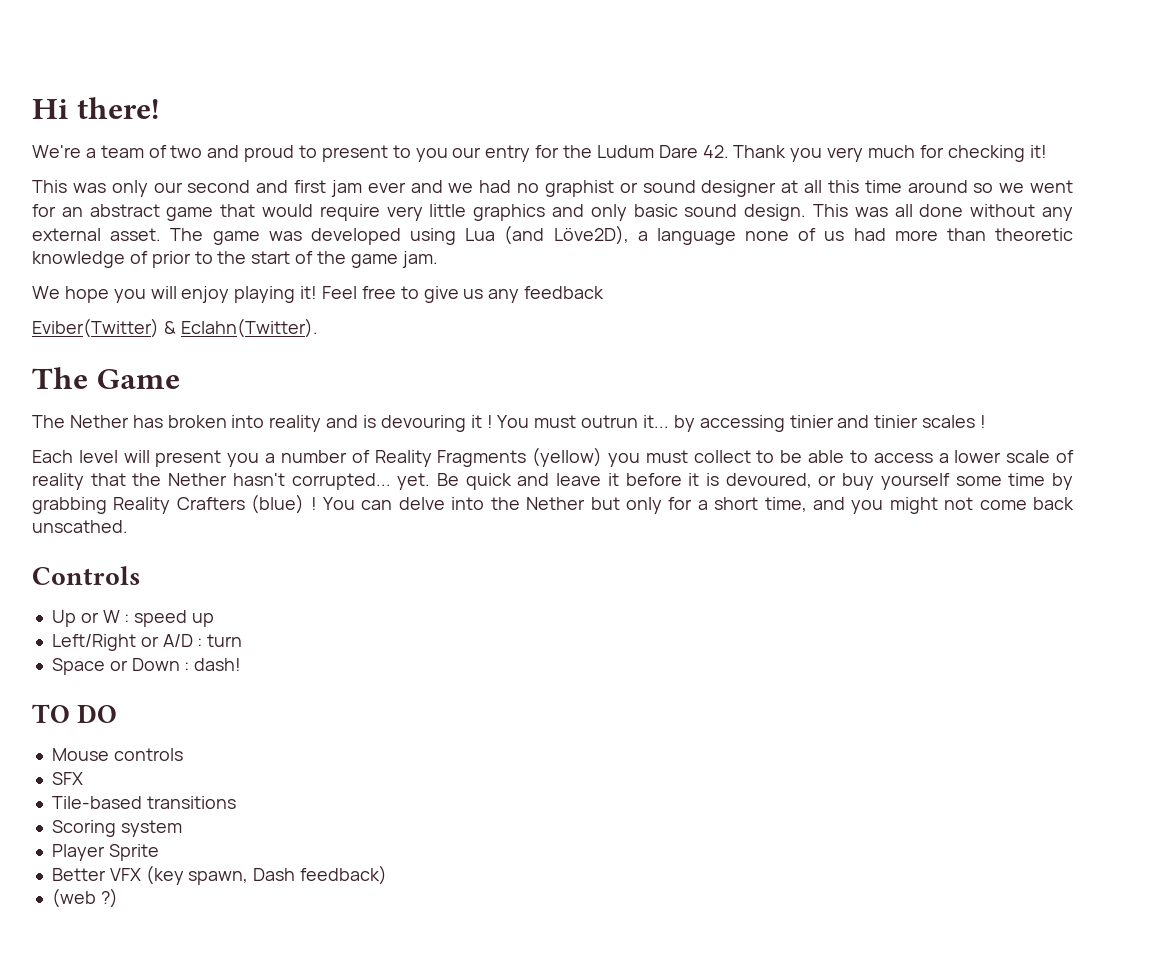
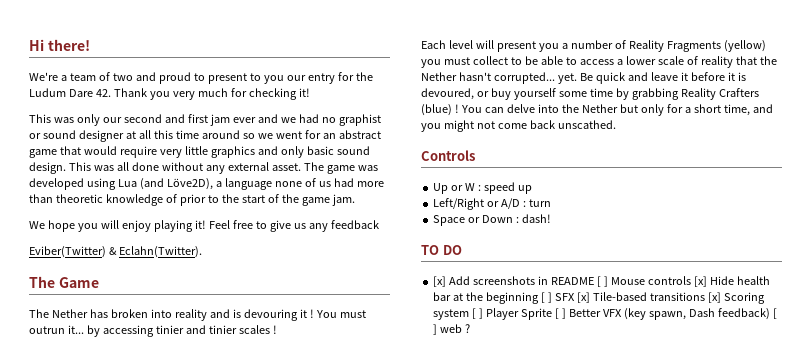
[51,748,183,761] Mouse controls // -> [433,276,770,287] [433,292,552,304] [x] Add screenshots in README [ ] Mouse controls [x] Hide health bar at the beginning [ ]
(83, 778) // -> [576,292,590,303] [x]
(236, 802) // -> [707,292,721,303] [x]
(182, 828) // -> [472,308,484,319] [ ]
(159, 852) // -> [554,308,566,319] [ ]
[51,888,118,908] // (web ?) -> [772,308,777,319] [433,324,471,335] [ ] web ?

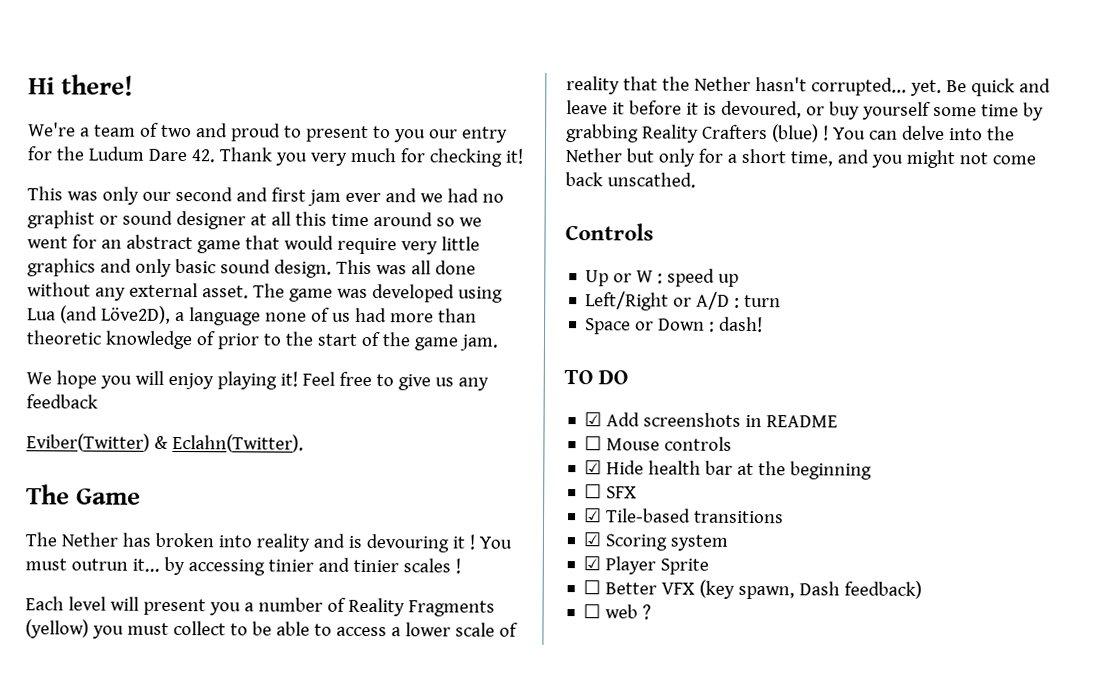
[433,276,447,287] [x] -> [584,412,603,427] ☑
[596,276,608,287] [ ] -> [584,436,603,451] // ☐
[693,276,707,287] [x] -> [584,460,603,475] // ☑
[540,292,552,303] [ ] -> [584,484,603,499] // ☐
[576,292,590,303] [x] -> [584,508,603,523] // ☑
[707,292,721,303] [x] -> [583,532,602,547] // ☑
[472,308,484,319] [ ] -> [583,556,602,571] // ☑
[554,308,566,319] [ ] -> [583,580,602,595] // ☐
[772,308,777,319] [433,324,438,335] [ ] -> [583,604,602,619] // ☐

